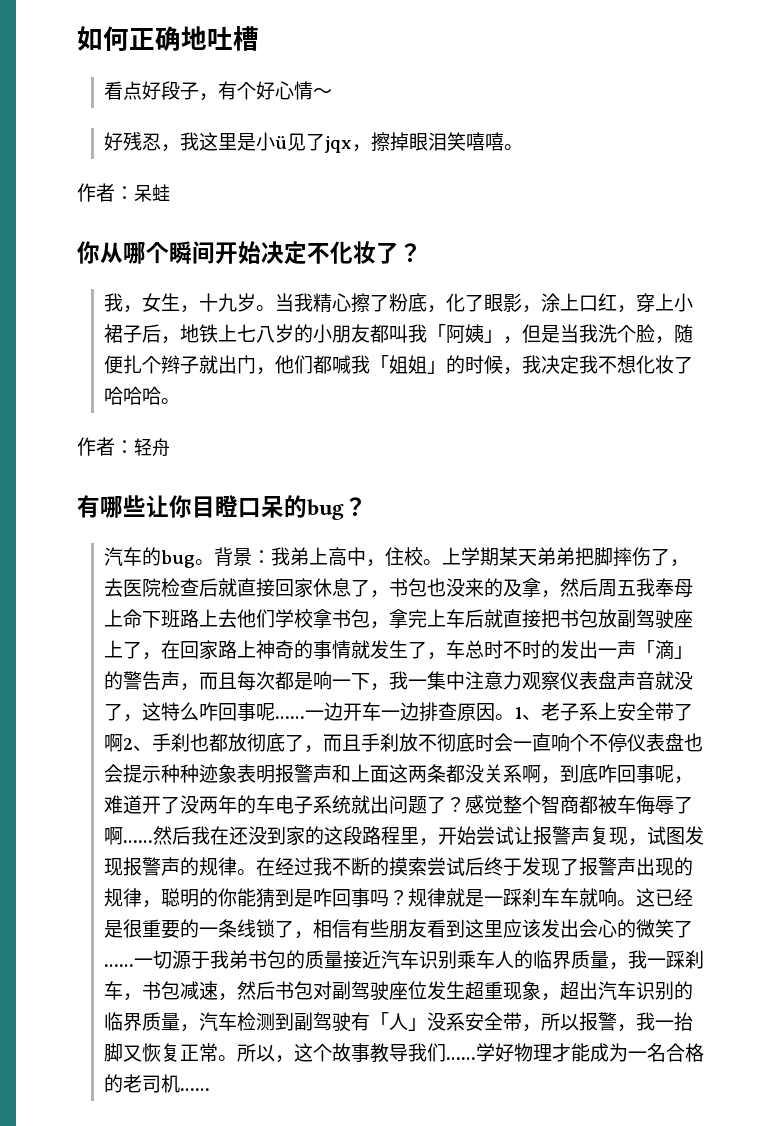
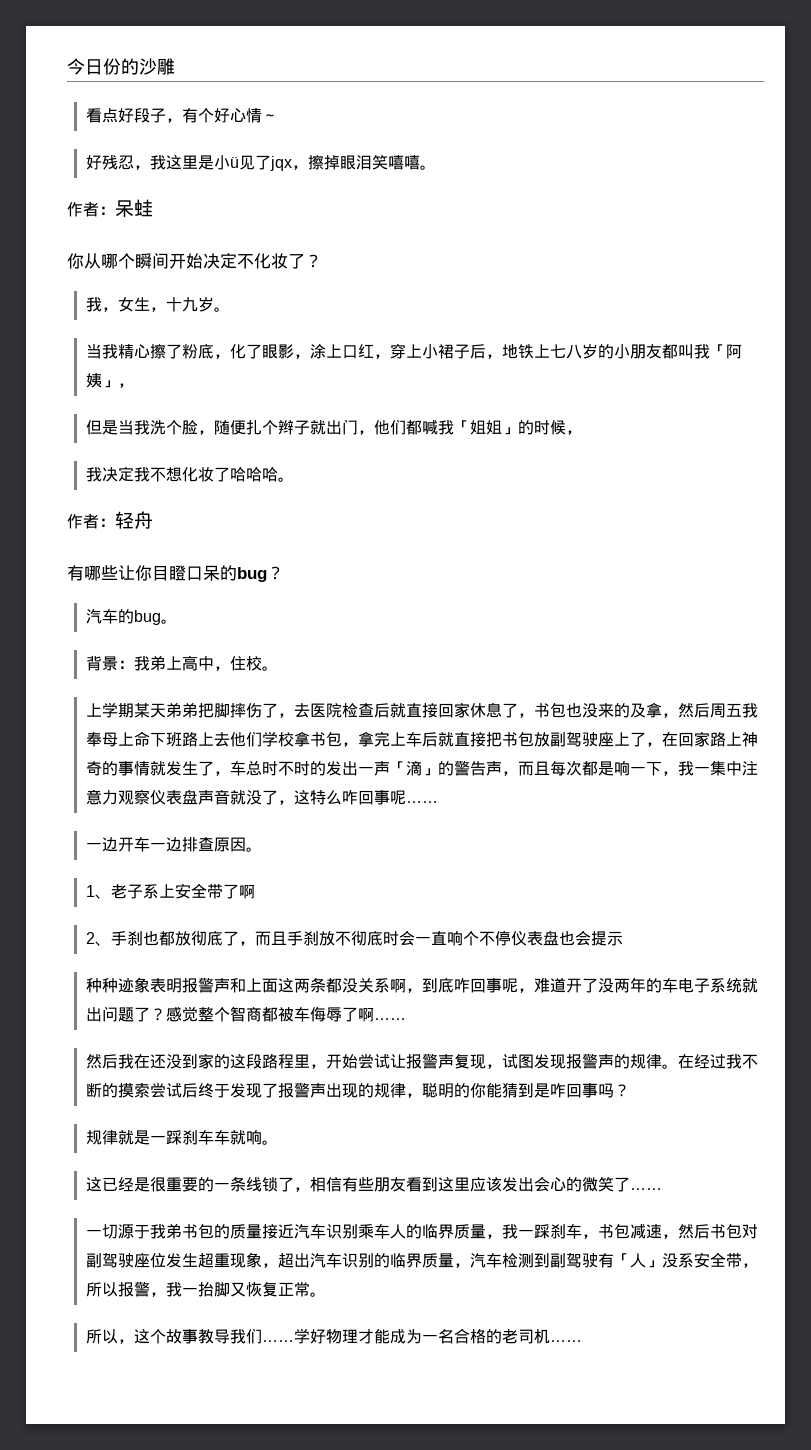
[77,26,259,52] 如何正确地吐槽 -> [67,58,175,75] 今日份的沙雕
(276, 308) none -> (230, 309) //
(523, 340) none -> (134, 385) //
(523, 371) none -> (582, 432) //
(215, 562) none -> (177, 621) //
(443, 562) none -> (278, 668) //
(306, 717) none -> (438, 802) //
(515, 717) none -> (262, 849) //
(124, 742) none -> (255, 892) //
(162, 774) none -> (623, 938) //
(154, 841) none -> (406, 1019) //
(409, 897) none -> (630, 1090) //
(637, 903) none -> (278, 1142) //
(135, 965) none -> (662, 1189) //
(238, 1058) none -> (326, 1294) //

